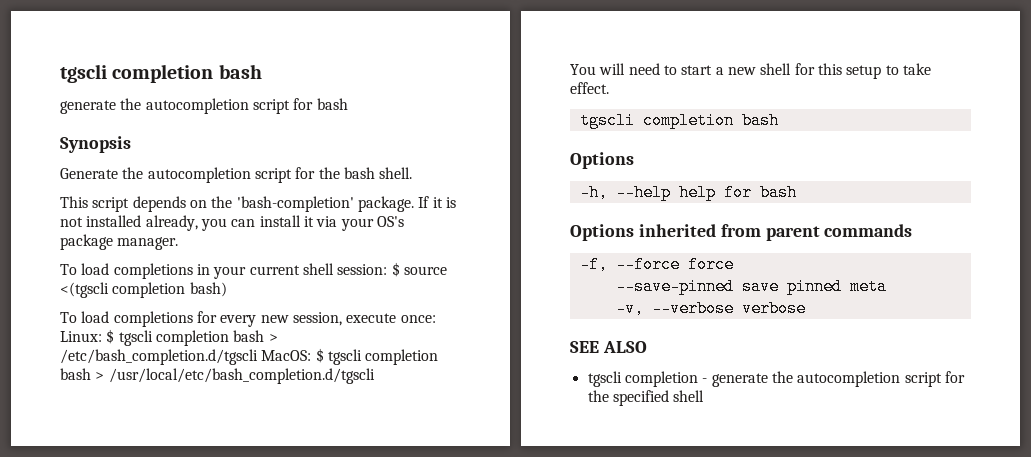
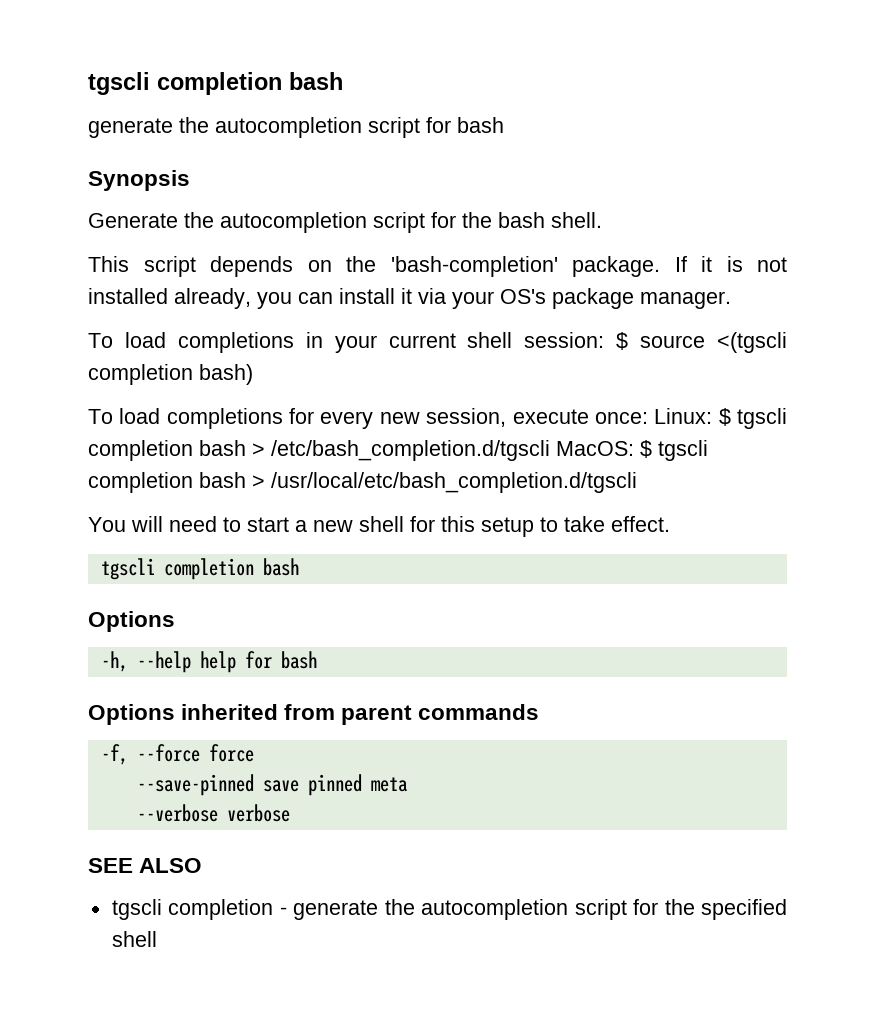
[615,300,644,317] -v, -> (408, 784) none

